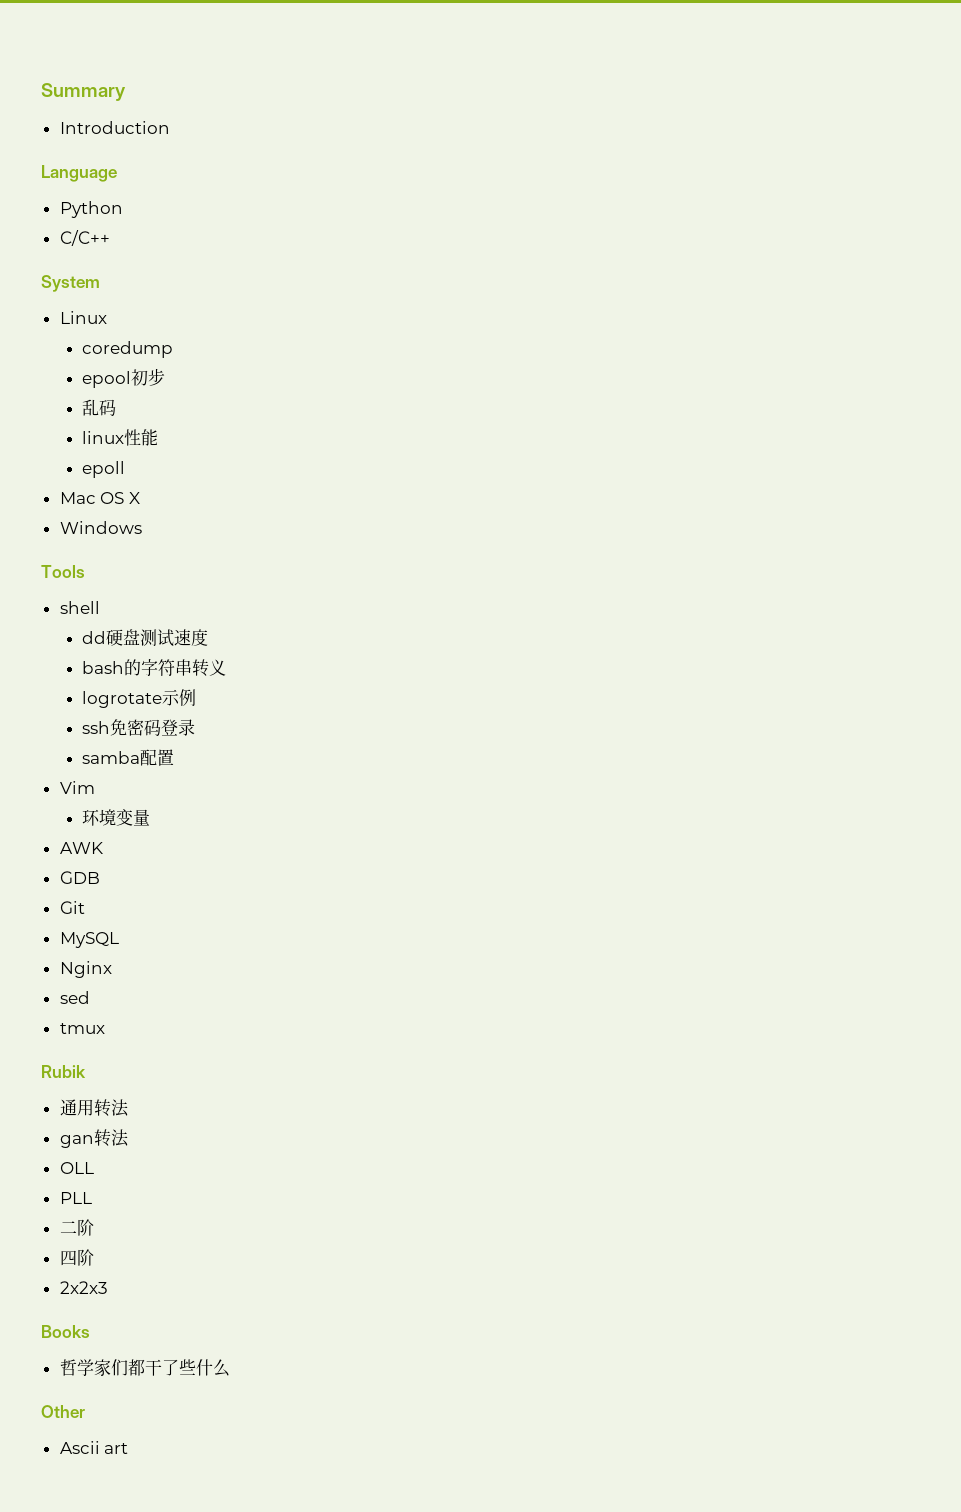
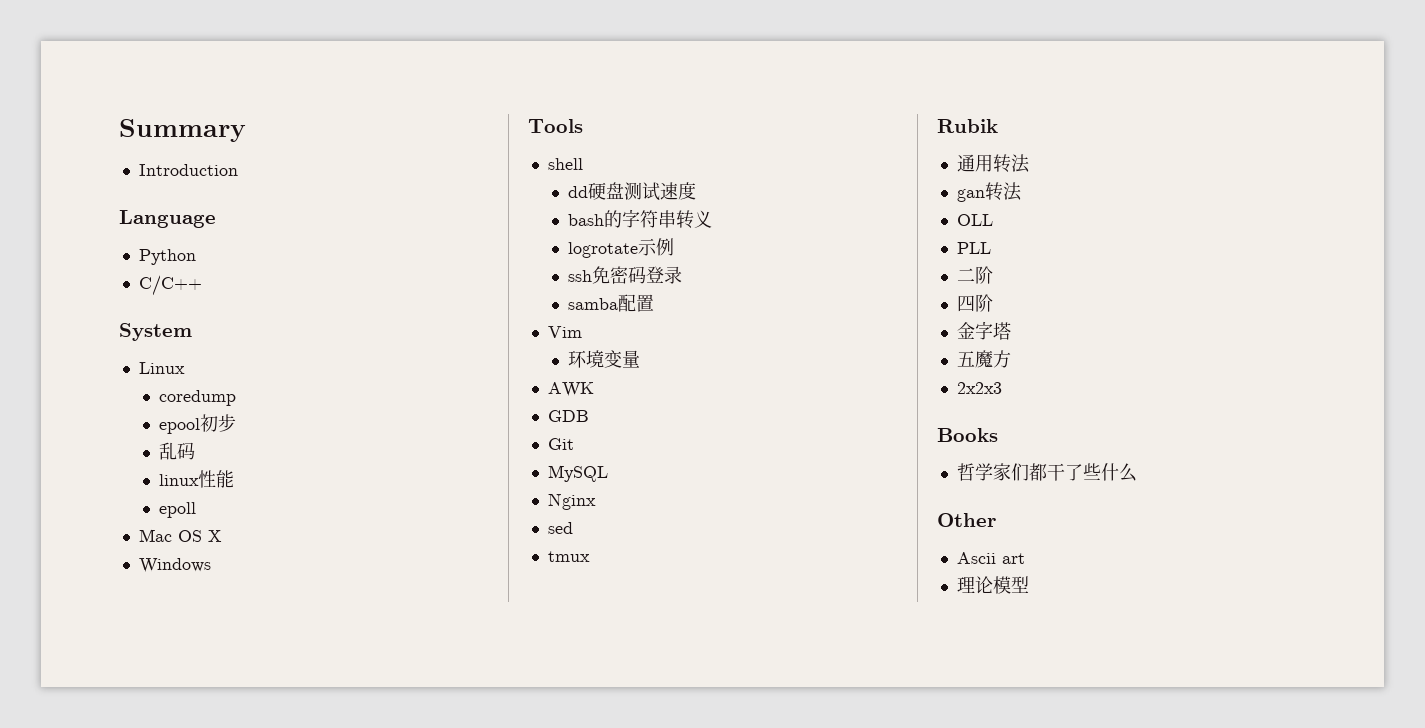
(94, 1257) none -> [956,321,1011,340] [956,350,1011,368] // 金字塔 // 五魔方
(129, 1448) none -> [956,576,1029,594] // 理论模型

